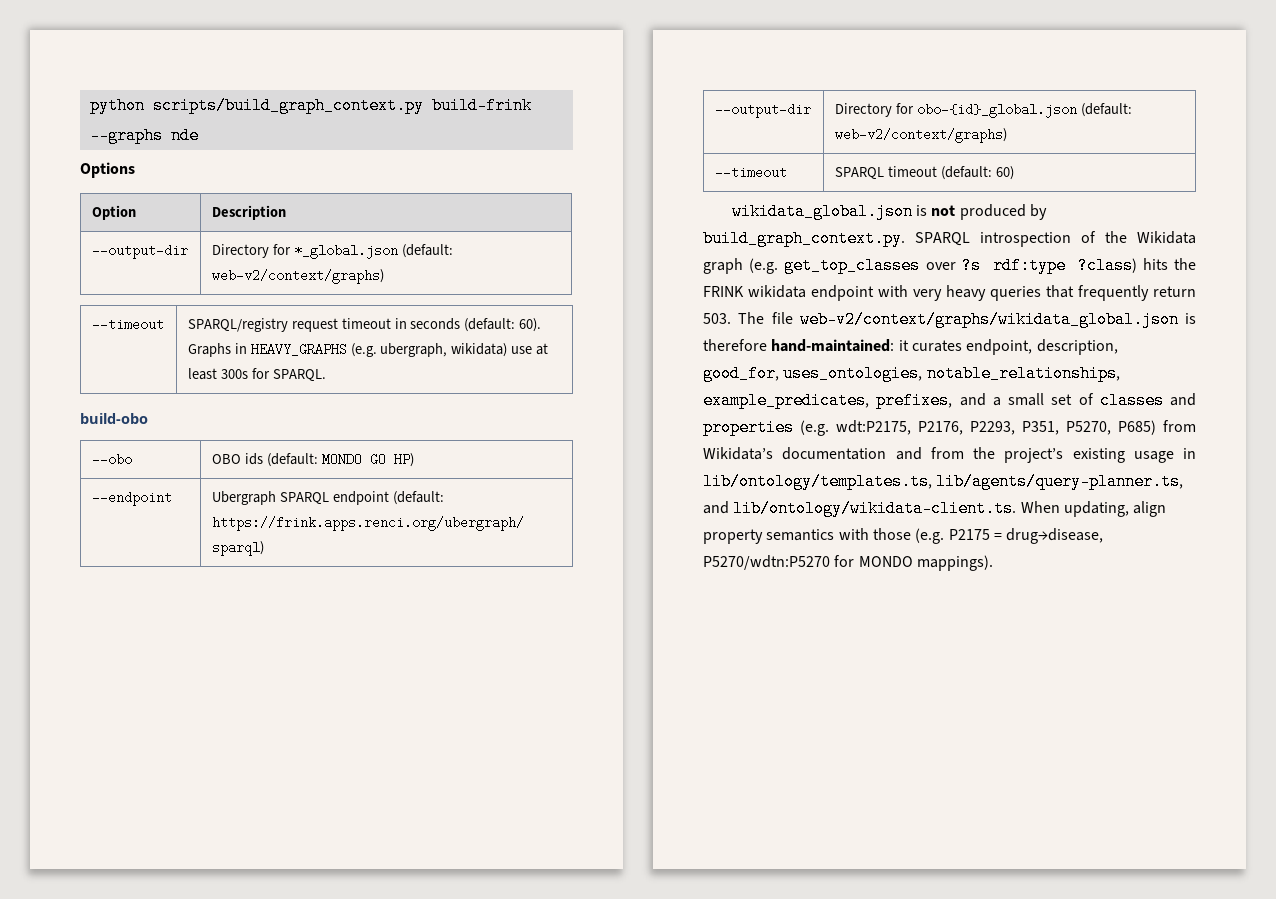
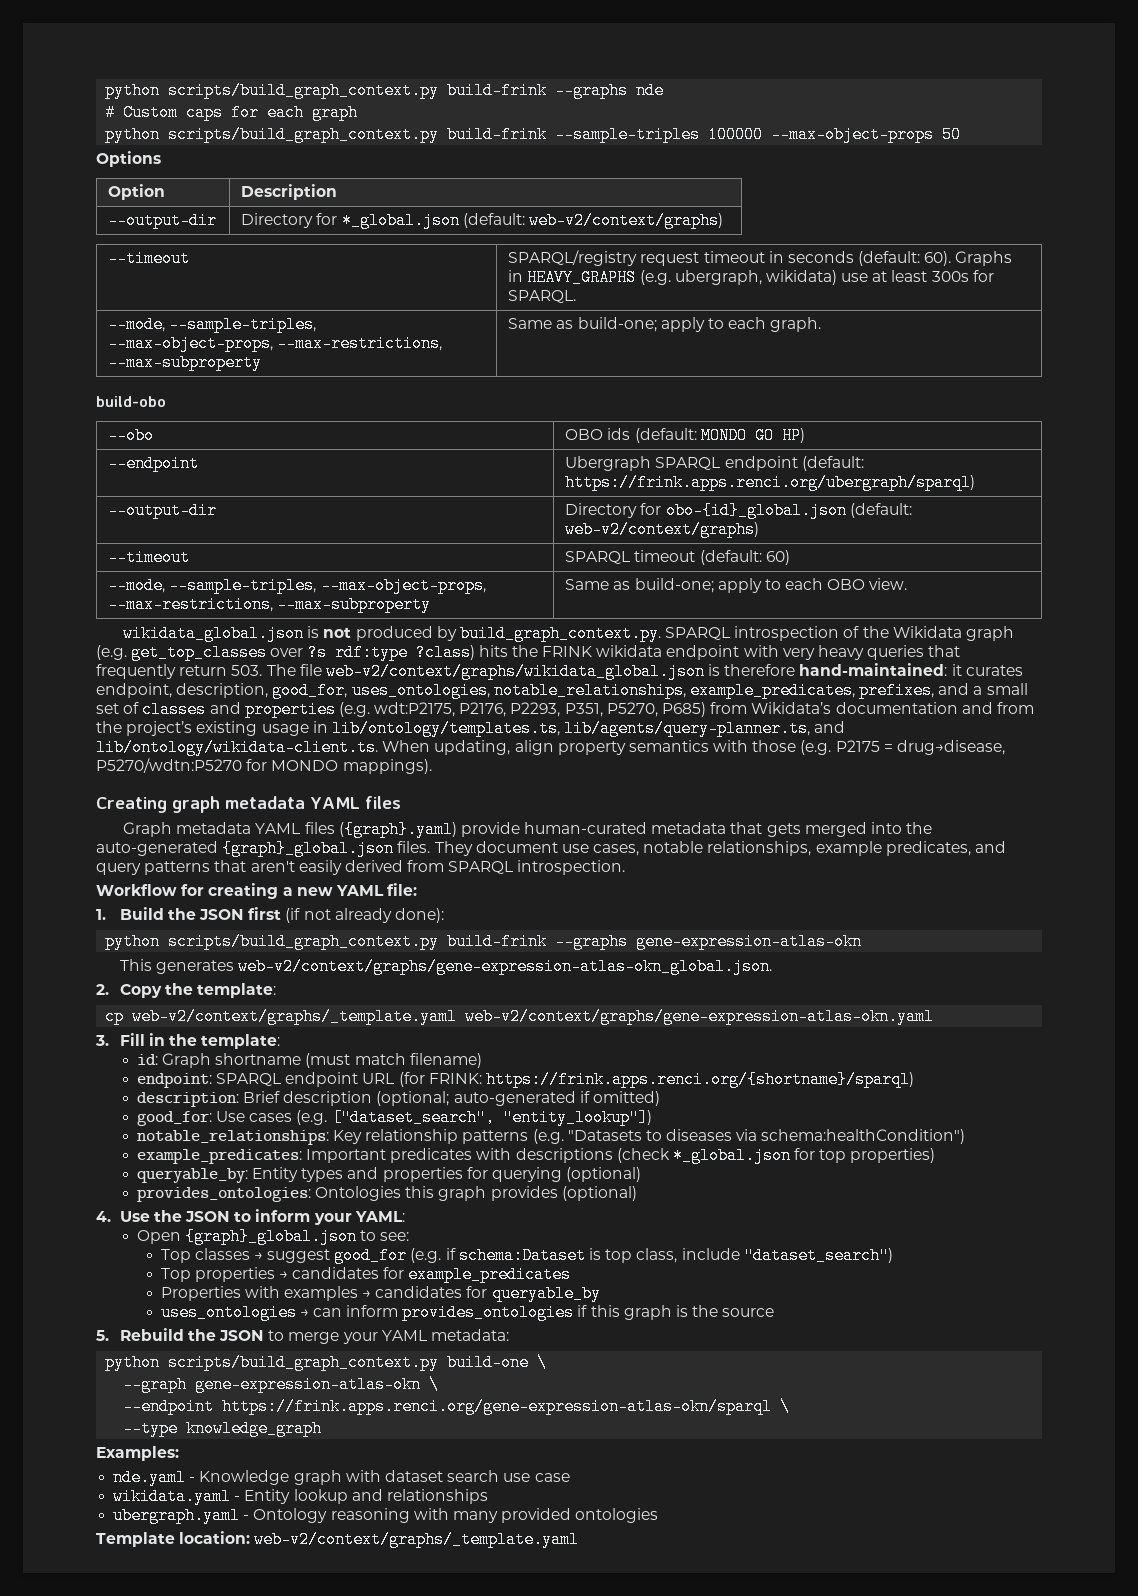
(199, 135) none -> [105,104,359,121] [105,126,962,143] // # Custom caps for each graph // python scripts/build_graph_context.py build-frink --sample-triples 100000 --max-object-props 50
(326, 375) none -> [108,316,317,333] [108,335,443,352] [108,354,263,371] [508,317,822,332] // --mode, --sample-triples, --max-object-props, --max-restrictions, --max-subproperty | Same as build-one; apply to each graph.
(1014, 173) none -> [108,577,486,594] [108,596,432,613] [565,578,908,593] // --mode, --sample-triples, --max-object-props, --max-restrictions, --max-subproperty | Same as build-one; apply to each OBO view.
(993, 563) none -> [96,796,401,813] [123,821,933,838] [96,840,1007,857] [96,860,626,875] [96,883,418,899] [96,907,445,923] [105,933,863,950] [119,958,773,975] [96,983,277,998] [105,1008,935,1025] [95,1033,281,1049] [136,1053,482,1068] [136,1071,914,1088] [136,1091,660,1107] [136,1109,652,1126] [136,1129,966,1145] [136,1147,936,1164] [136,1167,642,1183] [136,1186,637,1202] [96,1209,405,1225] [136,1228,410,1245] [160,1247,893,1264] [160,1266,572,1283] [160,1285,601,1302] [160,1304,775,1321] [96,1328,510,1344] [105,1354,548,1371] [123,1376,440,1393] [123,1398,791,1415] [123,1420,323,1437] [96,1446,179,1461] [113,1469,570,1486] [113,1488,488,1505] [113,1507,659,1524] [96,1531,580,1548] // Creating graph metadata YAML files // Graph metadata YAML files ({graph}.yaml) provide human-curated metadata that gets merged into the auto-generated {graph}_global.json files. They document use cases, notable relationships, example predicates, and query patterns that aren't easily derived from SPARQL introspection. // Workflow for creating a new YAML file: // 1. Build the JSON first (if not already done): // python scripts/build_graph_context.py build-frink --graphs gene-expression-atlas-okn // This generates web-v2/context/graphs/gene-expression-atlas-okn_global.json. // 2. Copy the template: // cp web-v2/context/graphs/_template.yaml web-v2/context/graphs/gene-expression-atlas-okn.yaml // 3. Fill in the template: // id: Graph shortname (must match filename) // endpoint: SPARQL endpoint URL (for FRINK: https://frink.apps.renci.org/{shortname}/sparql) // description: Brief description (optional; auto-generated if omitted) // good_for: Use cases (e.g. ["dataset_search", "entity_lookup"]) // notable_relationships: Key relationship patterns (e.g. "Datasets to diseases via schema:healthCondition") // example_predicates: Important predicates with descriptions (check *_global.json for top properties) // queryable_by: Entity types and properties for querying (optional) // provides_ontologies: Ontologies this graph provides (optional) // 4. Use the JSON to inform your YAML: // Open {graph}_global.json to see: // Top classes → suggest good_for (e.g. if schema:Dataset is top class, include "dataset_search") // Top properties → candidates for example_predicates // Properties with examples → candidates for queryable_by // uses_ontologies → can inform provides_ontologies if this graph is the source // 5. Rebuild the JSON to merge your YAML metadata: // python scripts/build_graph_context.py build-one \ // --graph gene-expression-atlas-okn \ // --endpoint https://frink.apps.renci.org/gene-expression-atlas-okn/sparql \ // --type knowledge_graph // Examples: // nde.yaml - Knowledge graph with dataset search use case // wikidata.yaml - Entity lookup and relationships // ubergraph.yaml - Ontology reasoning with many provided ontologies // Template location: web-v2/context/graphs/_template.yaml

